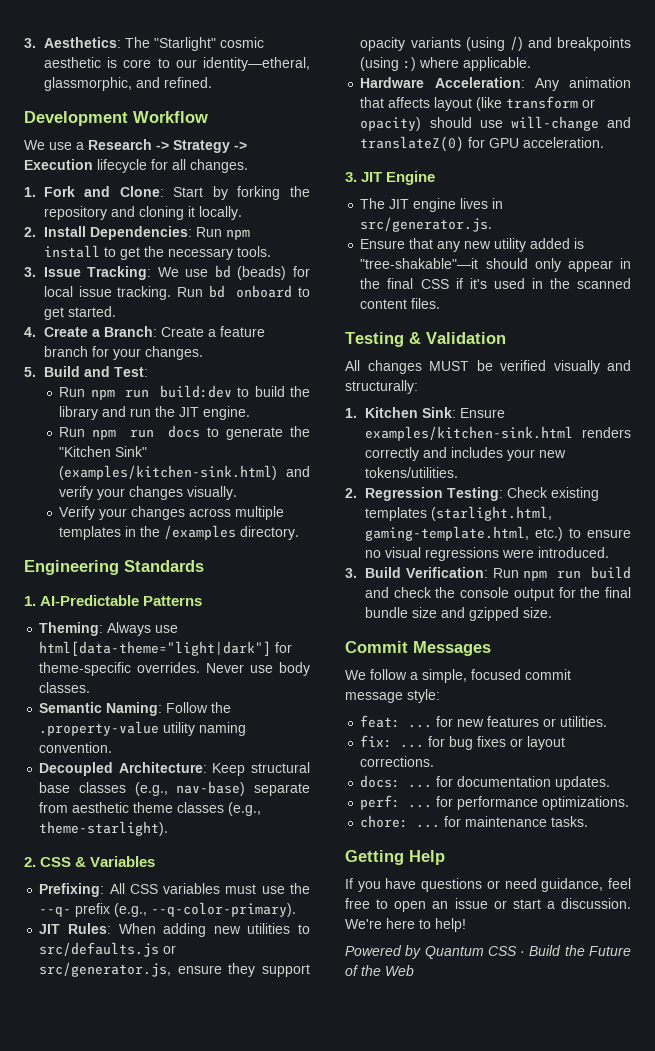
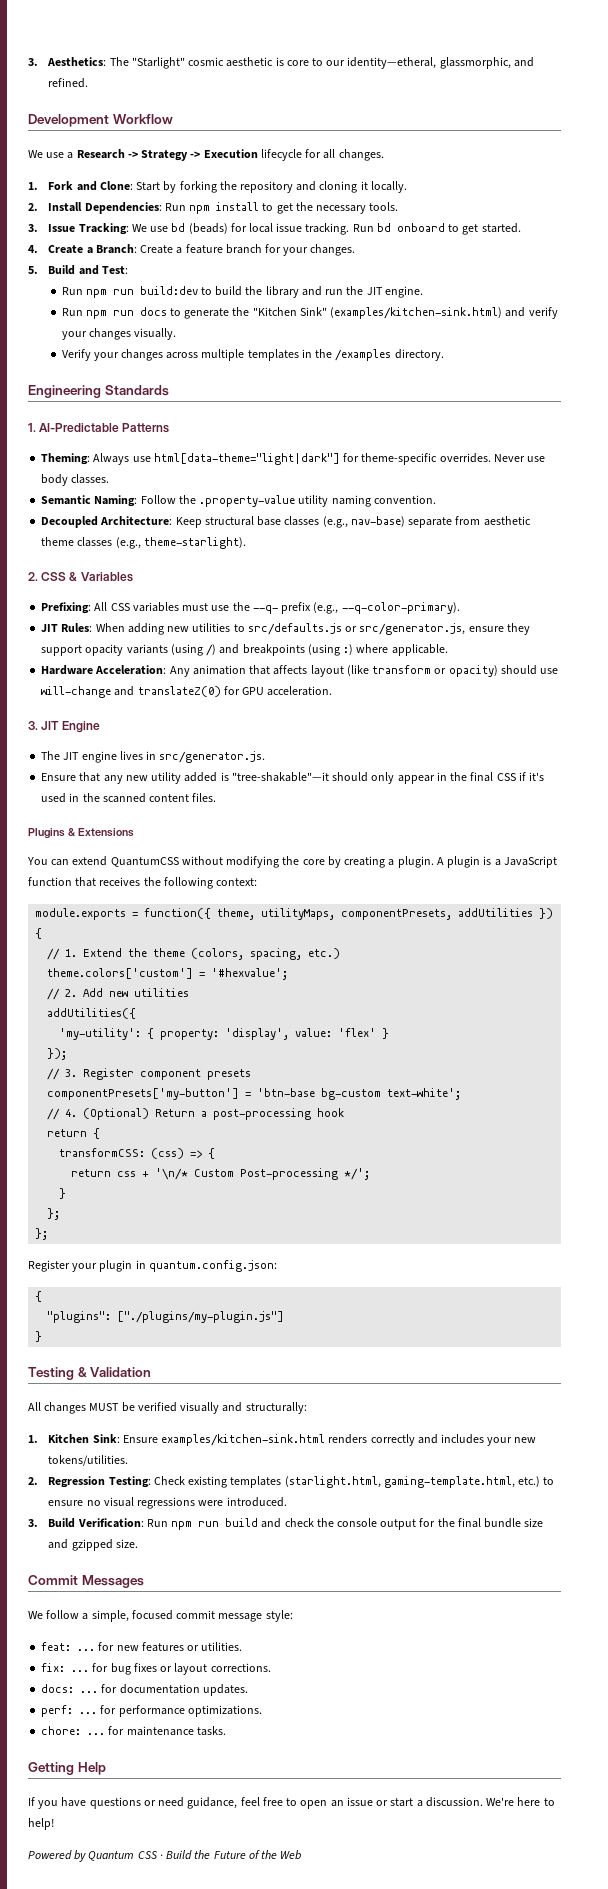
(441, 303) none -> [28,828,134,839] [27,856,557,868] [28,877,258,889] [35,908,554,920] [35,928,43,939] [47,948,341,960] [47,968,289,980] [47,988,190,1000] [47,1008,137,1019] [59,1028,390,1040] [47,1048,68,1060] [47,1068,252,1080] [47,1088,462,1100] [47,1108,345,1120] [47,1128,101,1139] [59,1148,216,1159] [71,1168,371,1180] [59,1188,67,1199] [47,1208,61,1220] [35,1228,49,1240] [28,1260,277,1272] [35,1291,43,1302] [47,1311,285,1323] [35,1331,43,1342] // Plugins & Extensions // You can extend QuantumCSS without modifying the core by creating a plugin. A plugin is a JavaScript function that receives the following context: // module.exports = function({ theme, utilityMaps, componentPresets, addUtilities }) { // // 1. Extend the theme (colors, spacing, etc.) // theme.colors['custom'] = '#hexvalue'; // // 2. Add new utilities // addUtilities({ // 'my-utility': { property: 'display', value: 'flex' } // }); // // 3. Register component presets // componentPresets['my-button'] = 'btn-base bg-custom text-white'; // // 4. (Optional) Return a post-processing hook // return { // transformCSS: (css) => { // return css + '\n/* Custom Post-processing */'; // } // }; // }; // Register your plugin in quantum.config.json: // { // "plugins": ["./plugins/my-plugin.js"] // }

